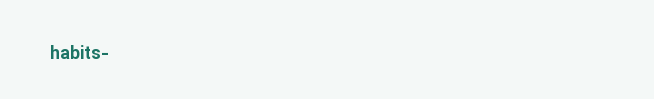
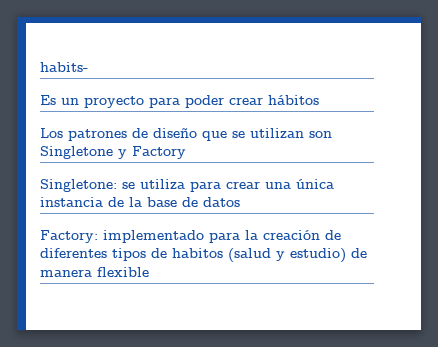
(109, 52) none -> [40,95,319,108] [40,127,332,141] [40,146,186,159] [40,179,334,192] [40,197,240,207] [40,230,341,243] [40,248,367,263] [40,267,149,277] // Es un proyecto para poder crear hábitos // Los patrones de diseño que se utilizan son Singletone y Factory // Singletone: se utiliza para crear una única instancia de la base de datos // Factory: implementado para la creación de diferentes tipos de habitos (salud y estudio) de manera flexible

